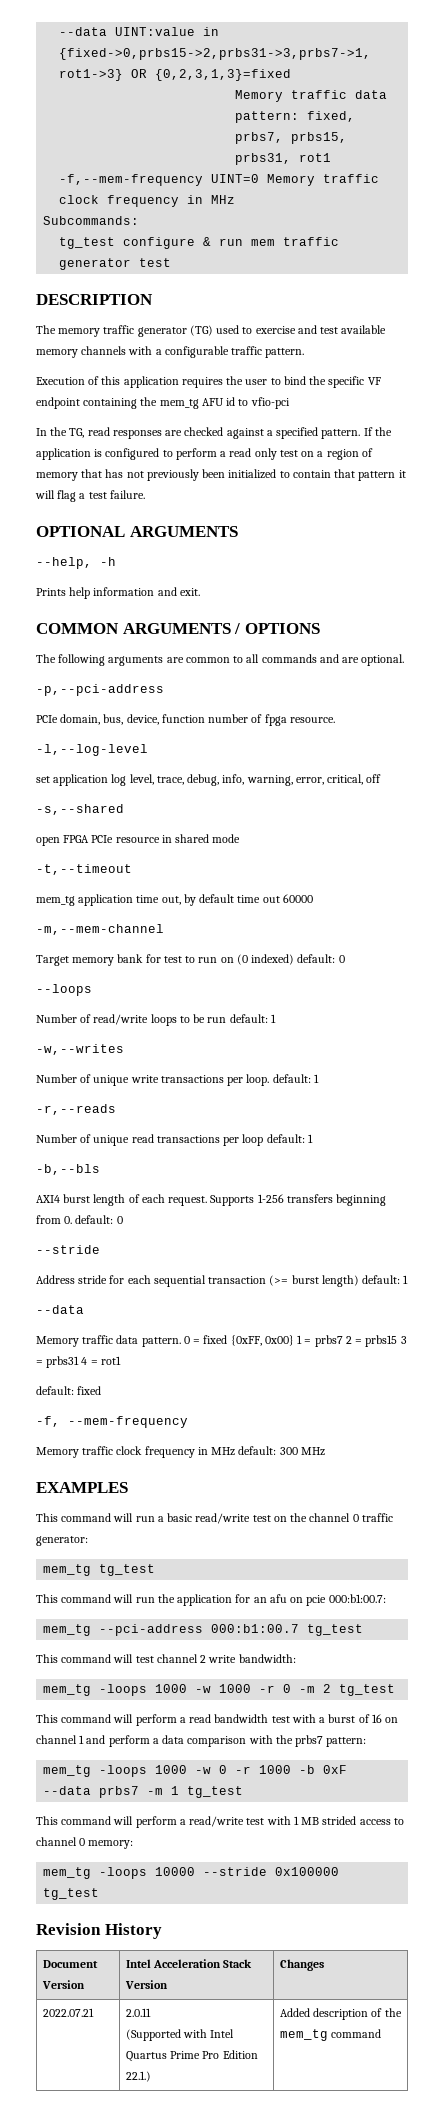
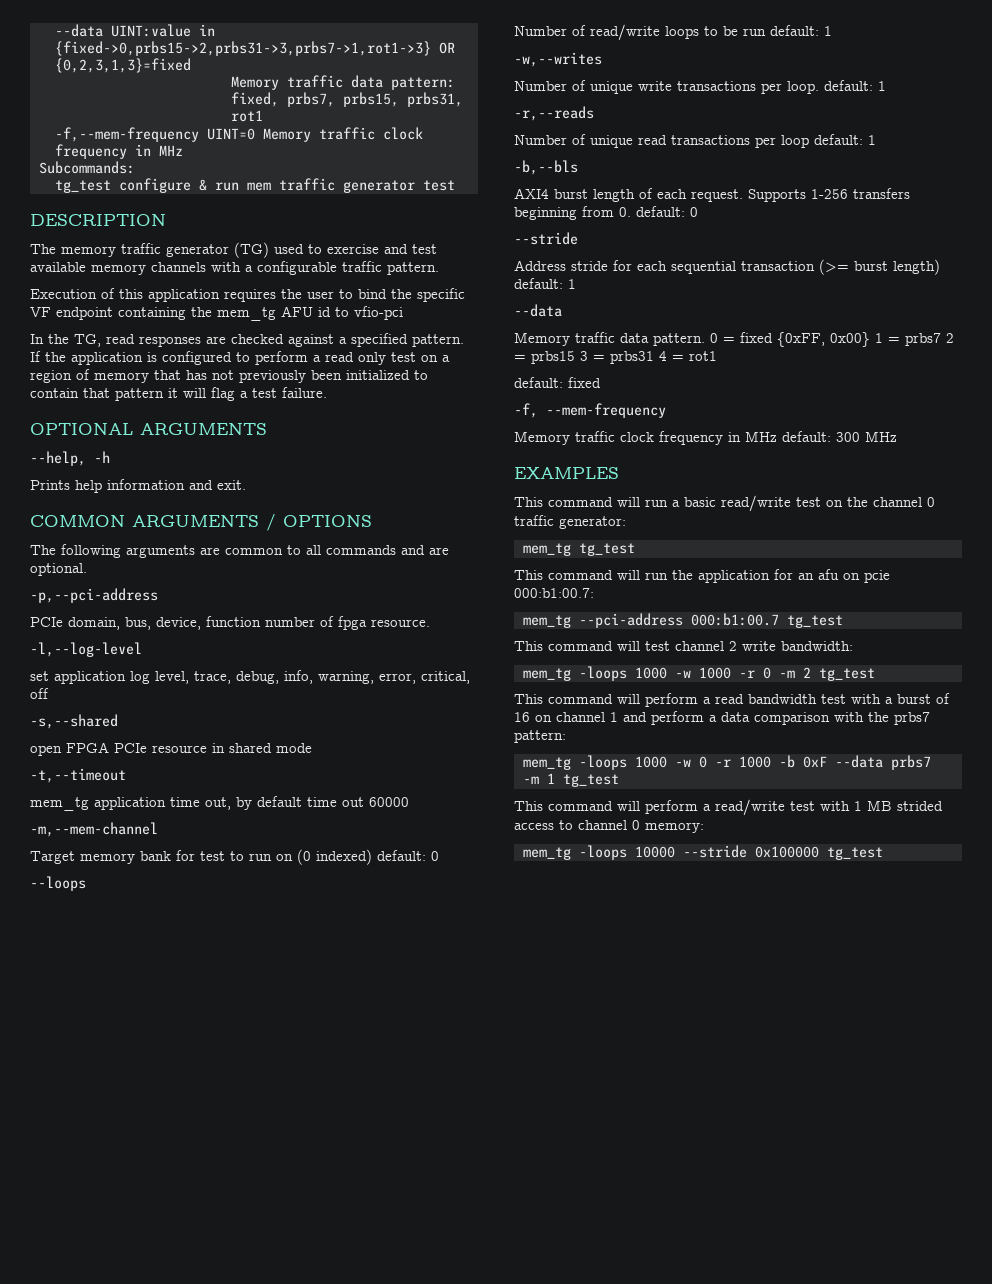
[36,1923,162,1939] [42,1960,98,1968] [41,1980,85,1989] [125,1959,253,1968] [124,1980,168,1989] [279,1959,324,1971] [42,2008,94,2017] [125,2008,151,2017] [125,2029,235,2041] [125,2050,258,2062] [125,2071,151,2082] [279,2008,402,2020] [279,2029,382,2041] // Revision History // Document Version | Intel Acceleration Stack Version | Changes // 2022.07.21 | 2.0.11 // (Supported with Intel Quartus Prime Pro Edition 22.1.) | Added description of the mem_tg command -> (883, 853) none

